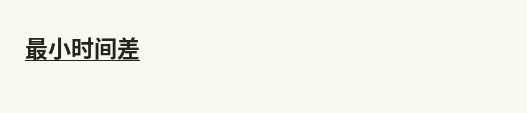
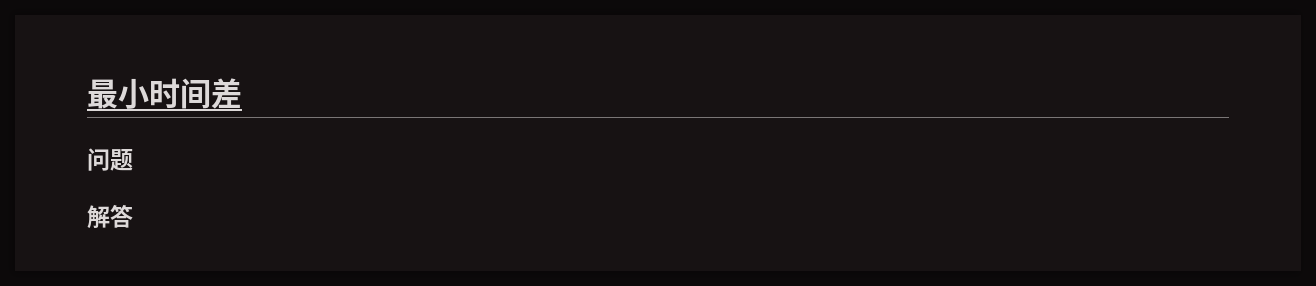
(140, 48) none -> [87,148,133,171] [87,204,133,229] // 问题 // 解答

